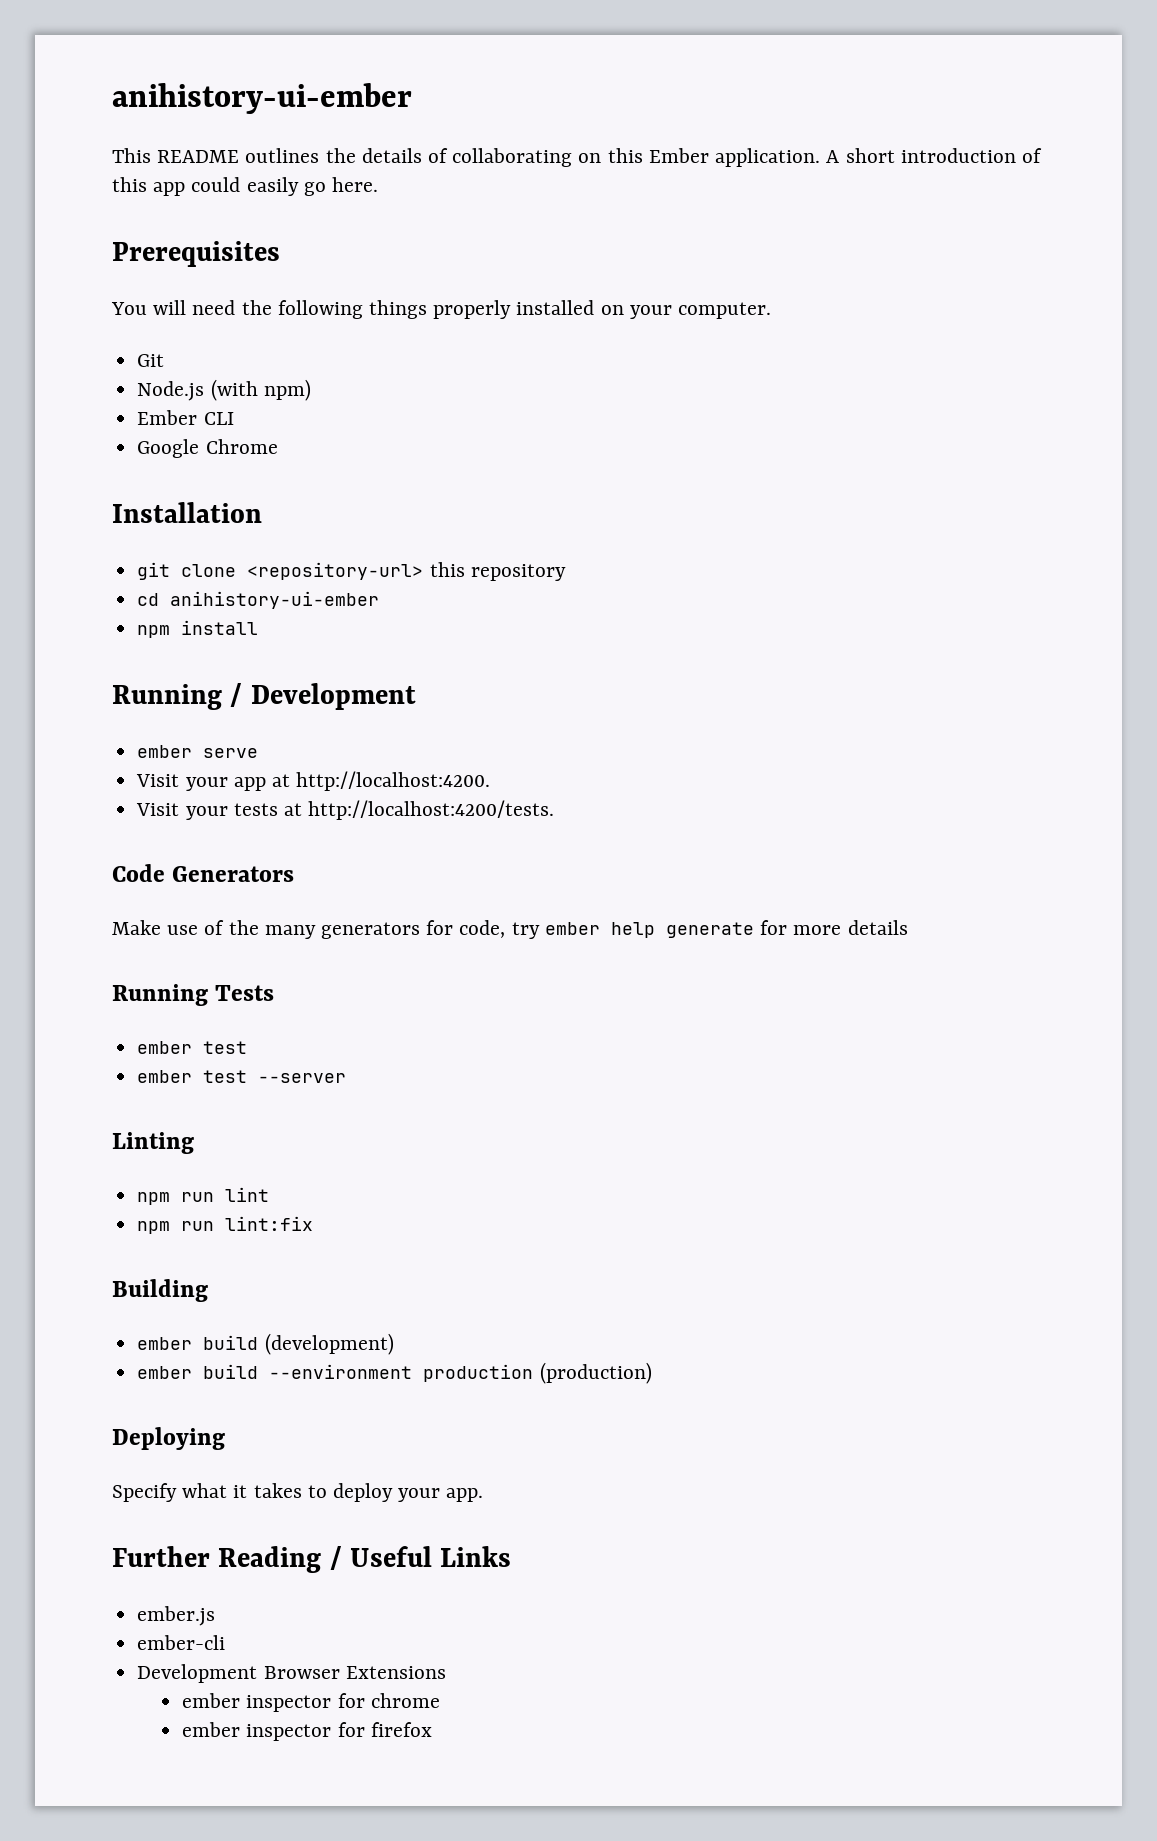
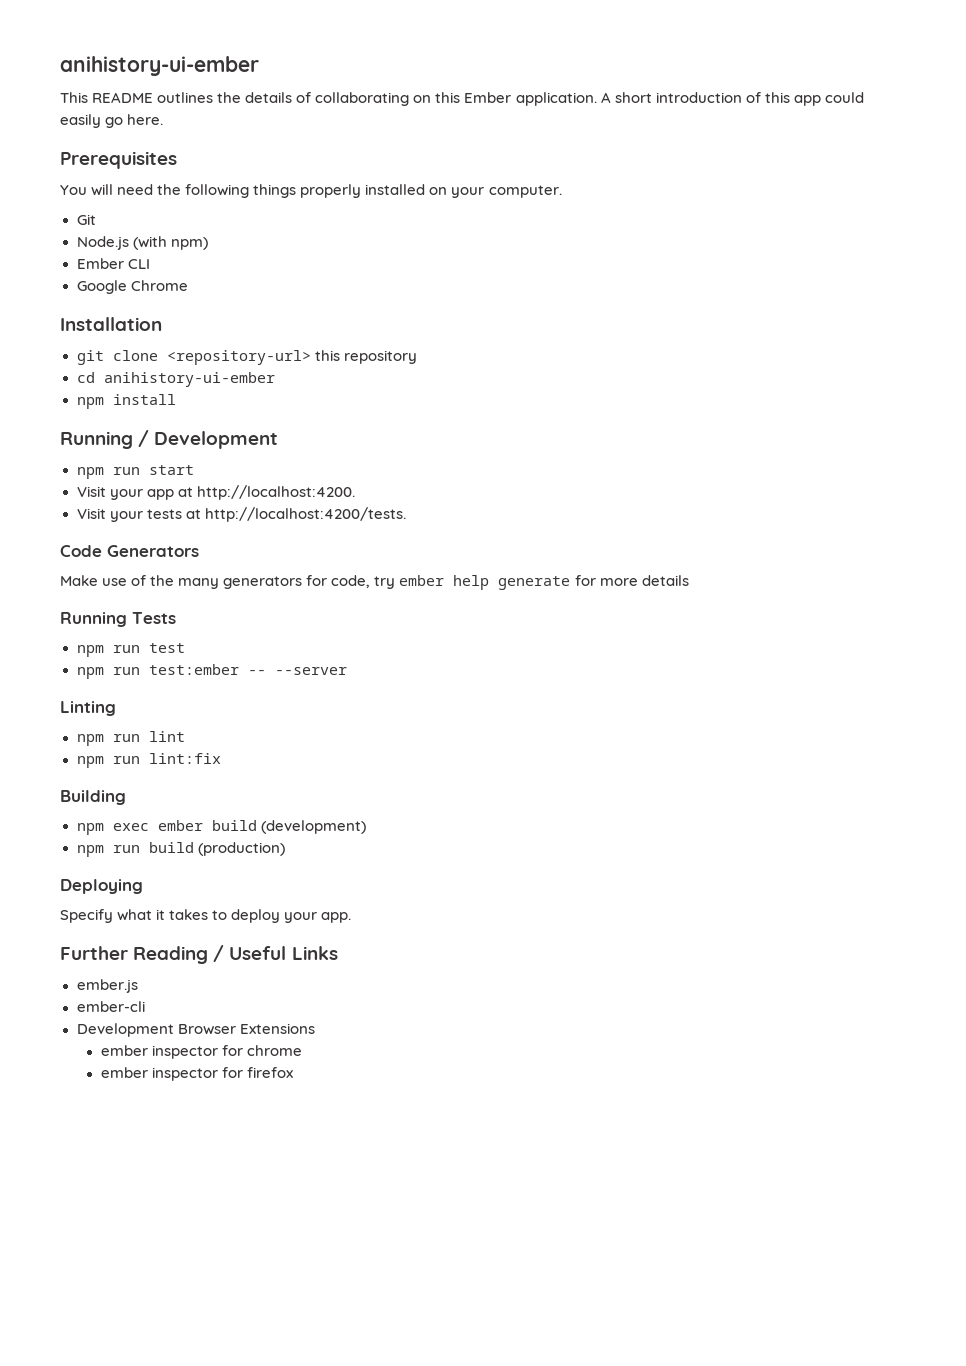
[137,745,259,758] ember serve -> [76,465,194,479] npm run start
[137,1041,193,1054] ember -> [76,645,140,657] npm run
[137,1070,248,1083] ember test -> [76,664,266,679] npm run test:ember --
(208, 1290) none -> [76,823,149,835] npm exec
[137,1364,534,1382] ember build --environment production -> [76,842,194,857] npm run build

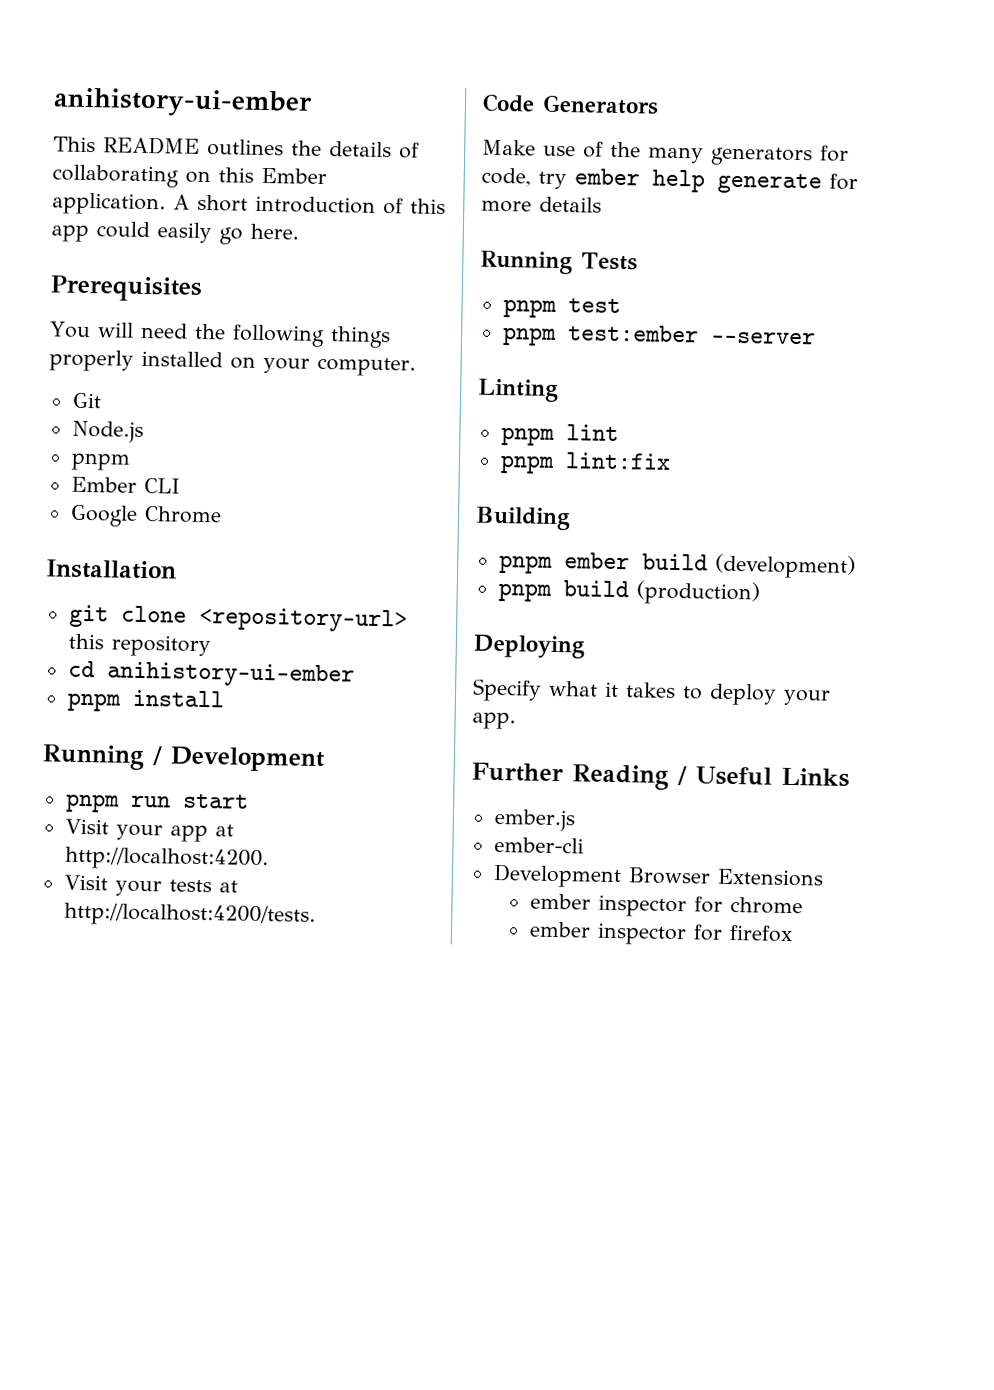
[132,236,208,250] (with npm) -> [70,452,131,471] // pnpm
[76,397,104,409] npm -> [66,692,121,712] pnpm
[76,467,104,479] npm -> [64,793,120,813] pnpm
[76,645,140,657] npm run -> [502,299,557,318] pnpm
[76,664,266,679] npm run test:ember -- -> [501,324,699,346] pnpm test:ember
[76,734,140,746] npm run -> [500,427,555,446] pnpm
[76,756,140,768] npm run -> [499,455,555,474] pnpm
[76,823,149,835] npm exec -> [498,555,553,574] pnpm
[76,845,140,857] npm run -> [497,582,552,602] pnpm

